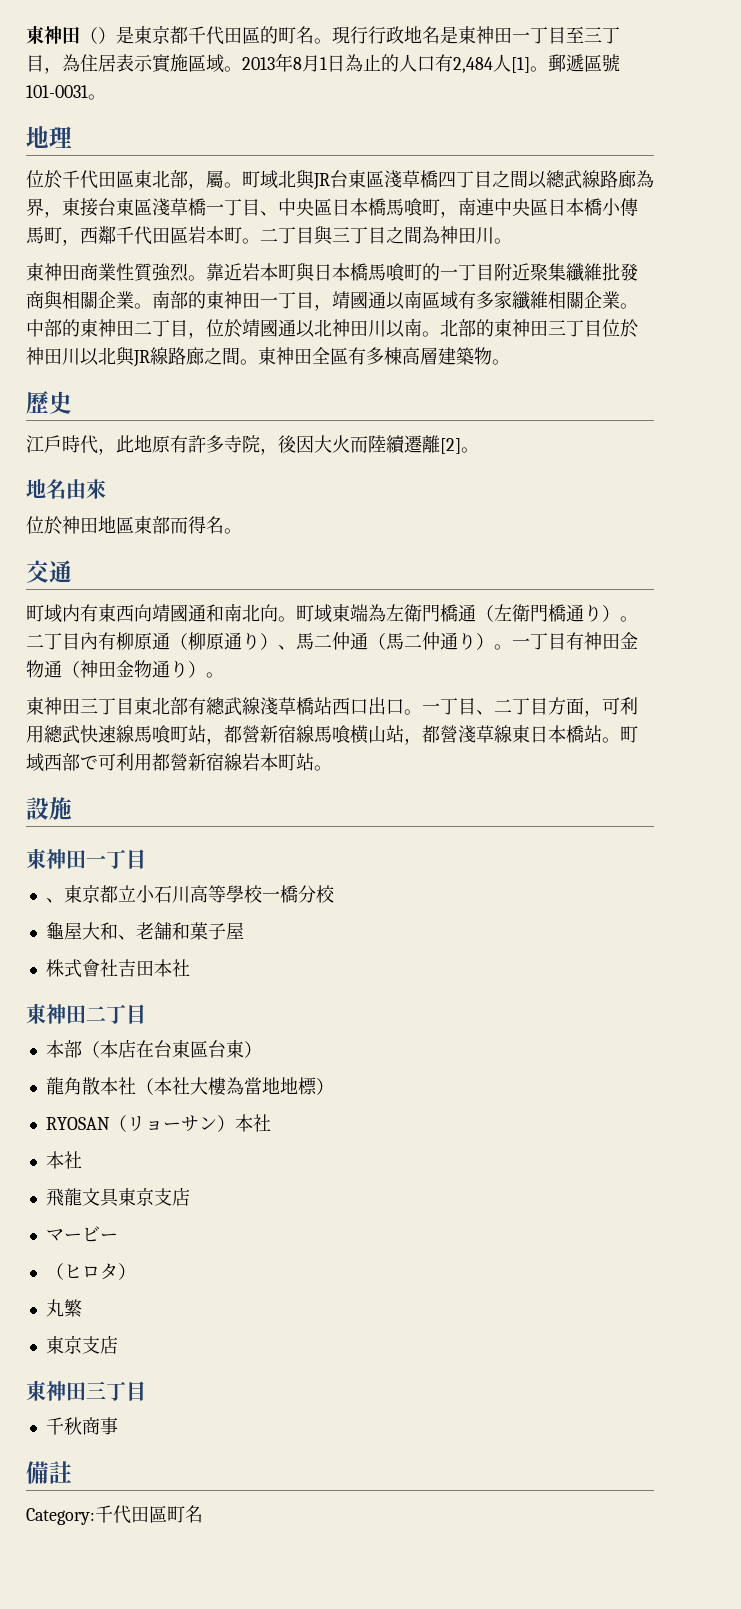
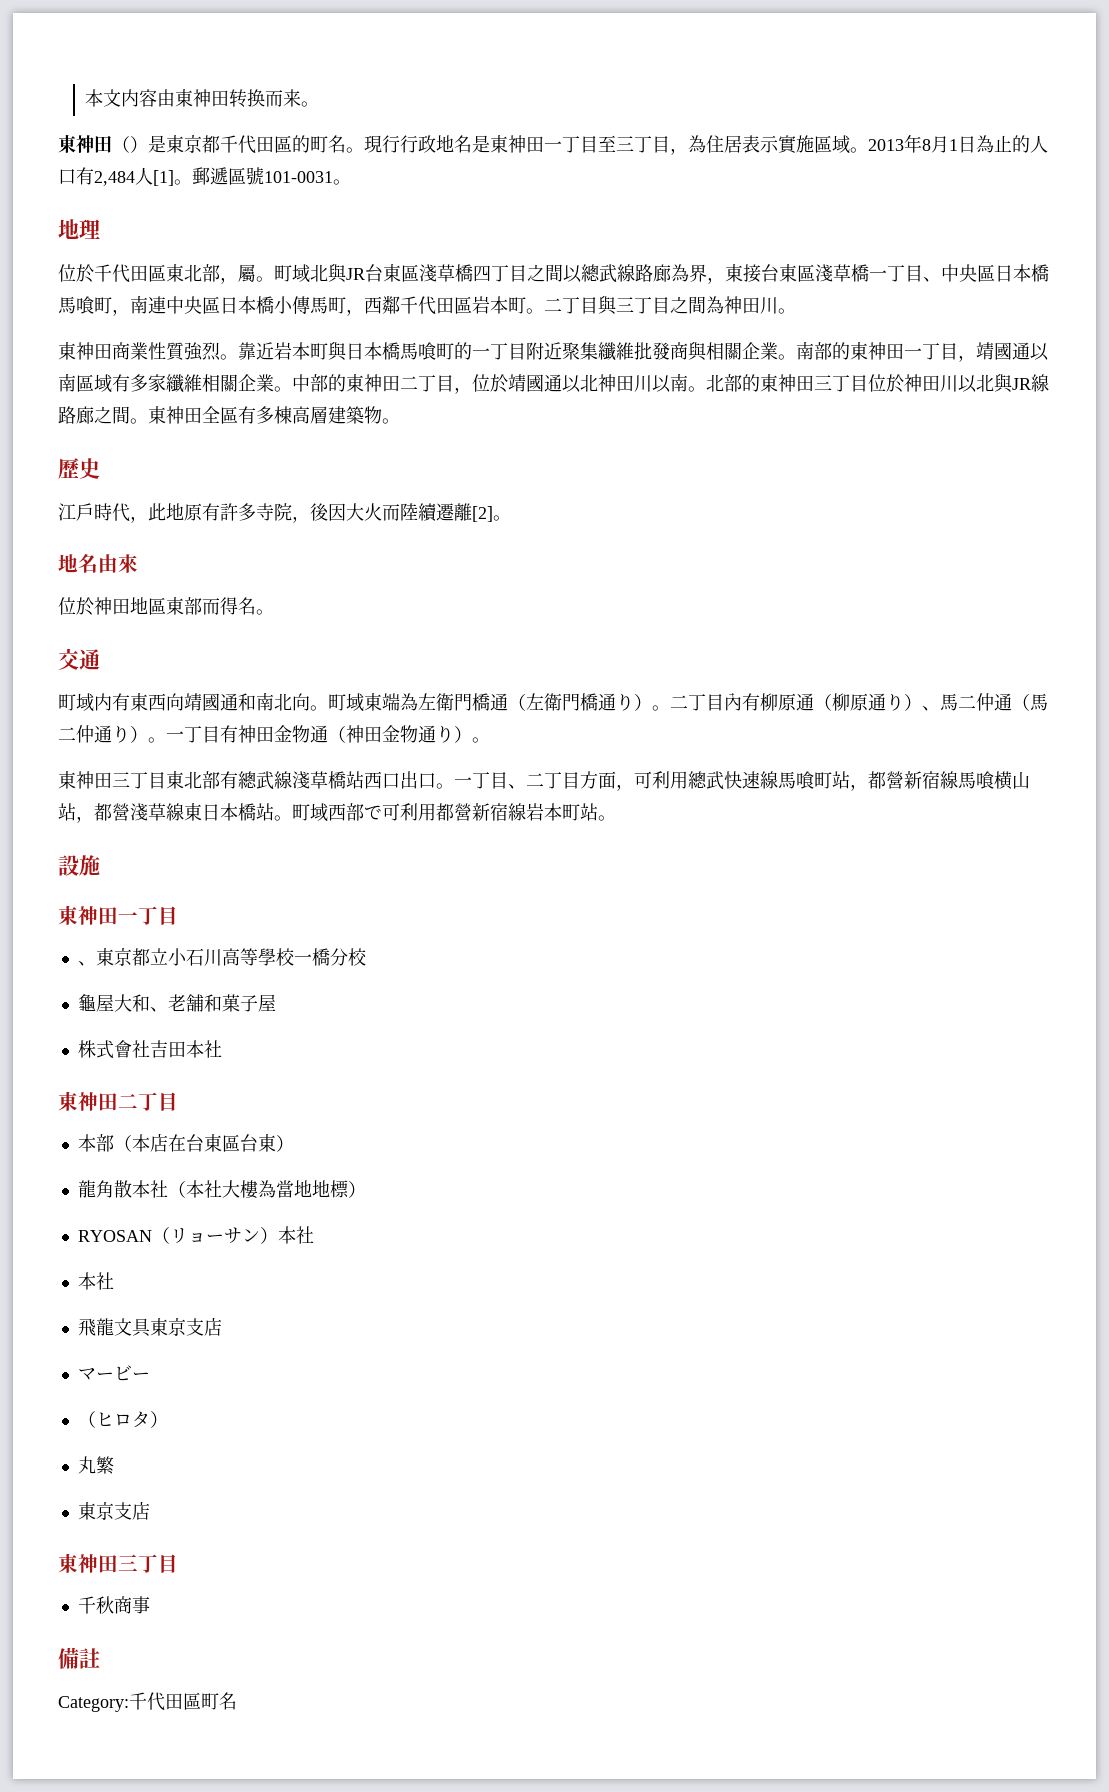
(26, 35) none -> [85,89,320,108] 本文内容由東神田转换而来。 //

